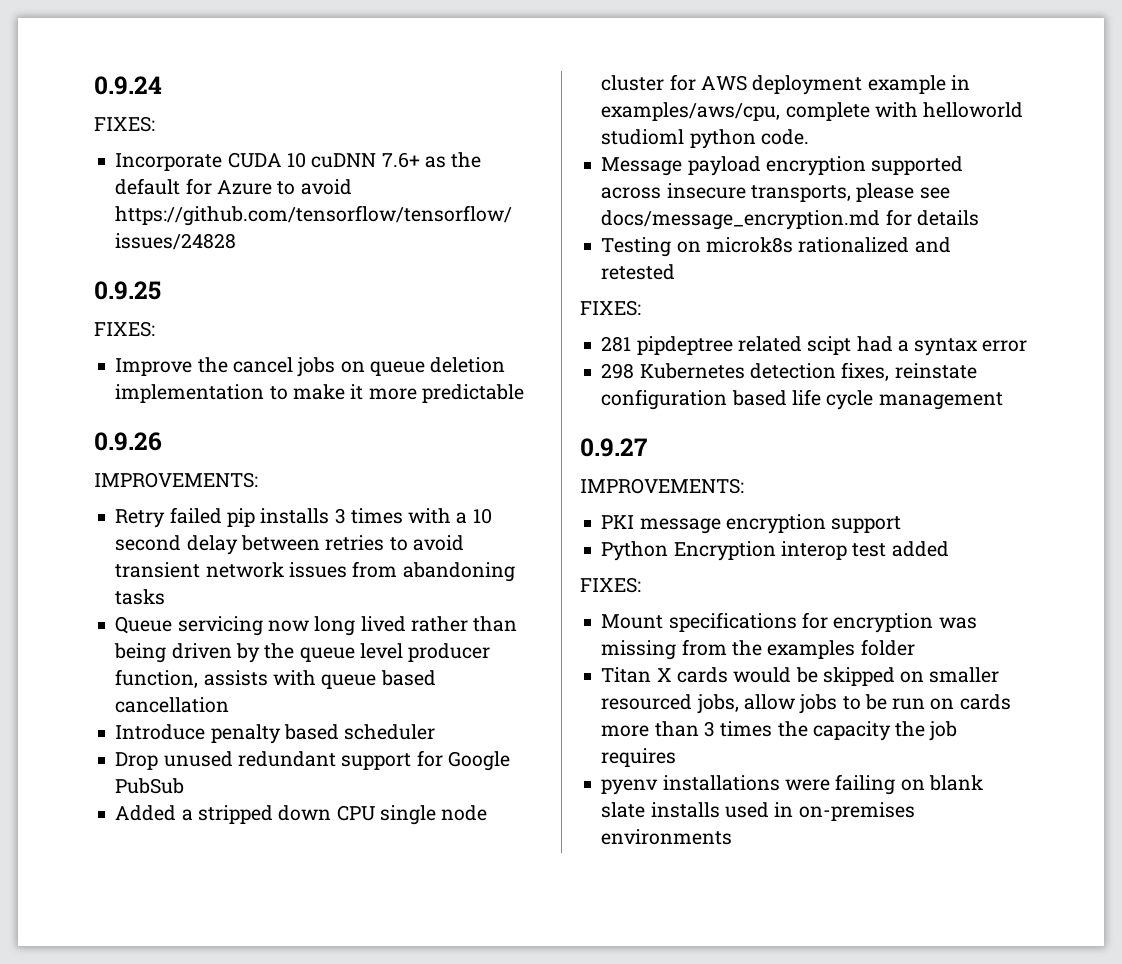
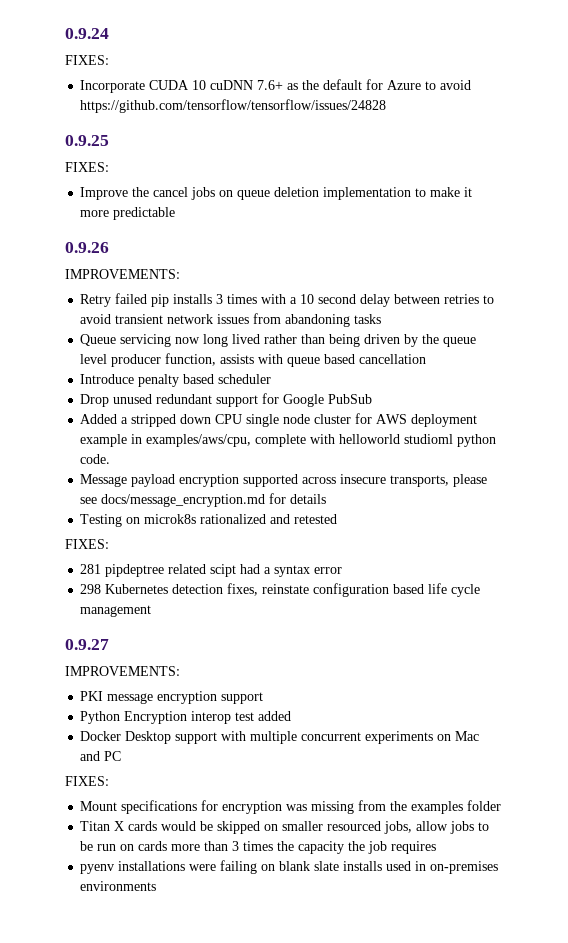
(949, 549) none -> [80,731,480,744] [80,751,122,761] // Docker Desktop support with multiple concurrent experiments on Mac and PC

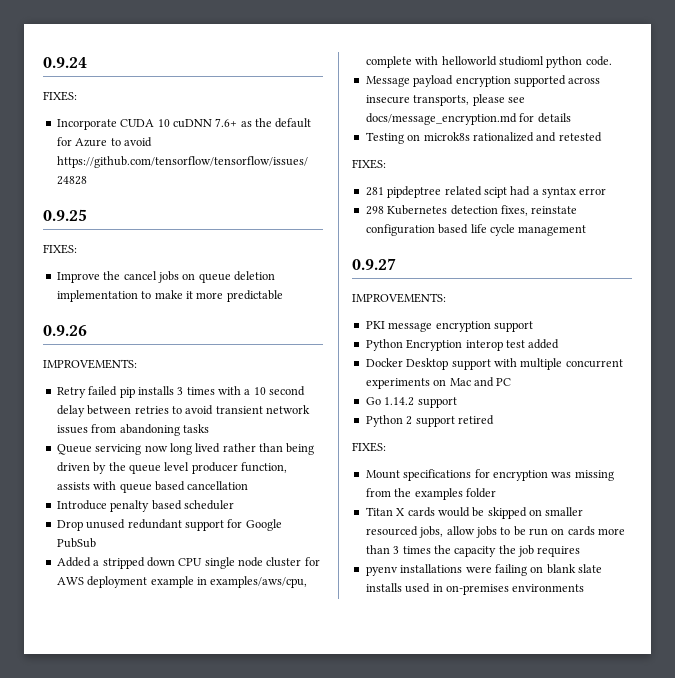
(122, 756) none -> [365,397,457,408] [365,415,494,427] // Go 1.14.2 support // Python 2 support retired

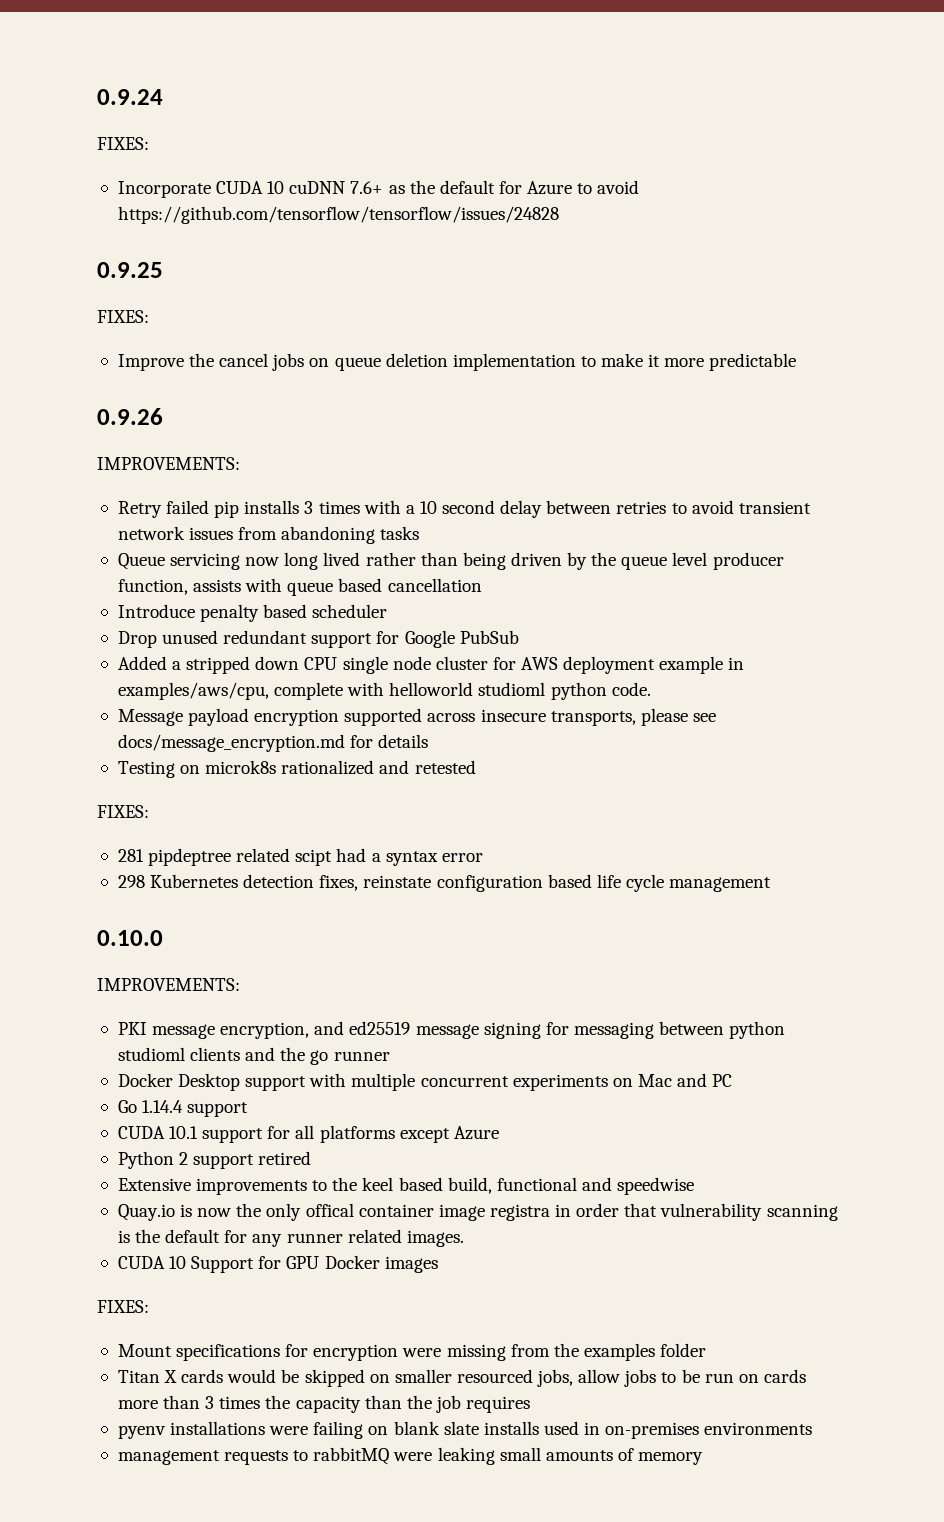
[352,258,396,270] 0.9.27 -> [97,930,163,946] 0.10.0
[435,321,533,332] [365,339,560,351] encryption support // Python Encryption interop test added -> [220,1021,786,1039] [117,1047,390,1065] encryption, and ed25519 message signing for messaging between python studioml clients and the go runner
[384,397,457,408] [365,415,494,427] 1.14.2 support // Python 2 support retired -> [142,1100,249,1117] [117,1125,499,1143] [117,1151,312,1169] [117,1177,695,1195] [117,1203,838,1221] [117,1229,464,1247] [117,1255,438,1273] 1.14.4 support // CUDA 10.1 support for all platforms except Azure // Python 2 support retired // Extensive improvements to the keel based build, functional and speedwise // Quay.io is now the only offical container image registra in order that vulnerability scanning is the default for any runner related images. // CUDA 10 Support for GPU Docker images
[551,472,572,478] was -> [402,1348,442,1357] were
(497, 551) none -> [364,1395,402,1409] than
(585, 588) none -> [117,1447,704,1465] // management requests to rabbitMQ were leaking small amounts of memory

